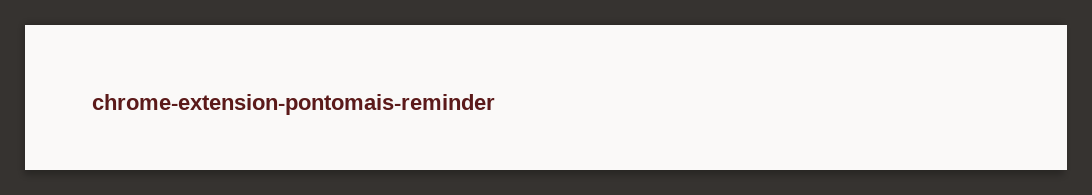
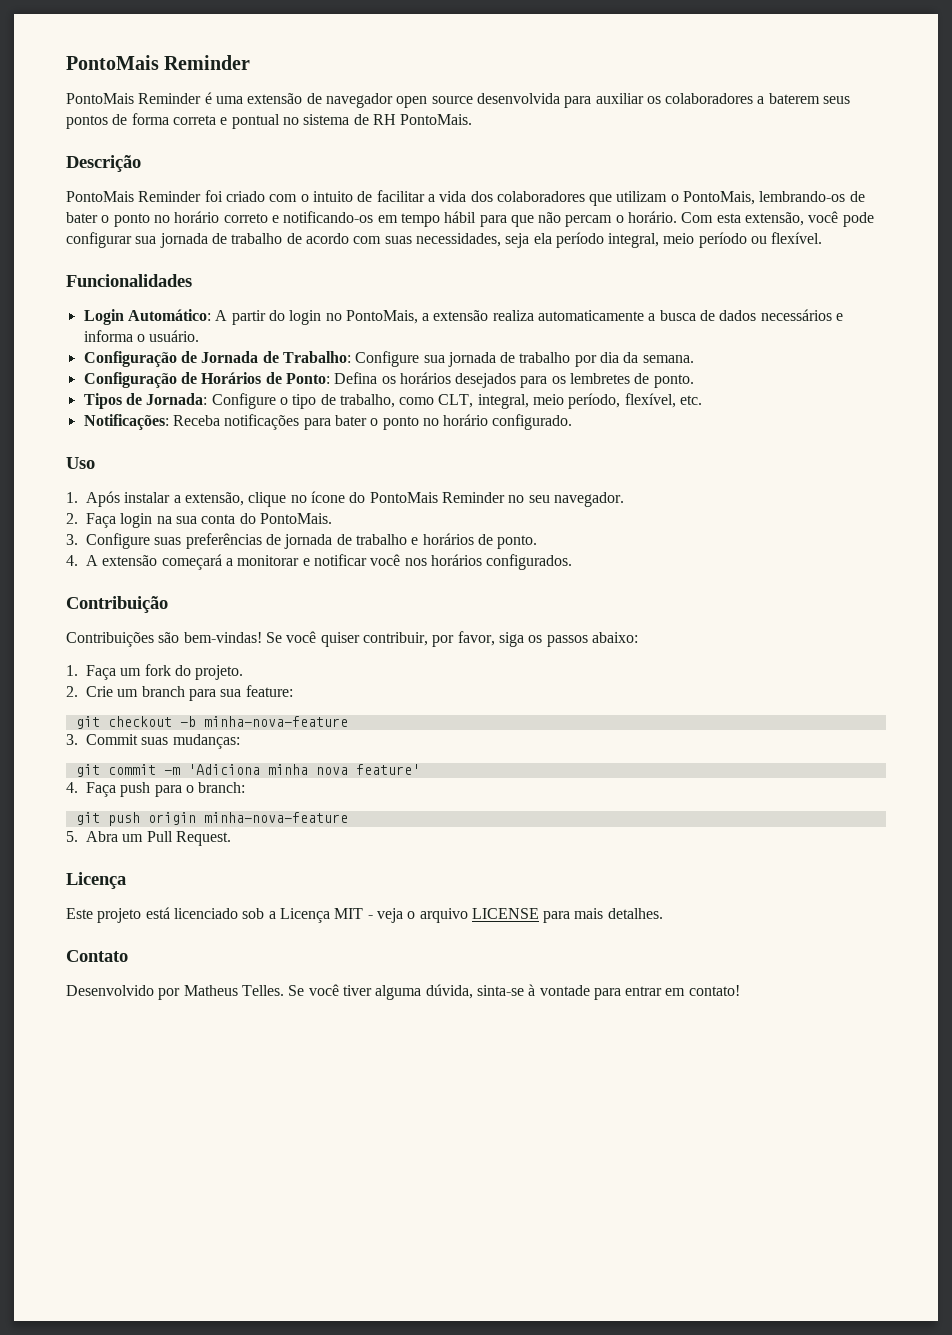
[92,94,495,115] chrome-extension-pontomais-reminder -> [66,55,251,70] [66,92,851,108] [66,113,473,129] [66,155,141,172] [66,190,865,206] [66,211,874,227] [66,232,823,248] [66,274,192,287] [83,309,844,325] [83,330,200,342] [83,351,694,367] [83,372,694,388] [83,393,703,409] [83,414,573,430] [66,457,95,469] [66,491,624,507] [66,513,332,528] [66,533,538,549] [66,554,573,570] [66,596,168,613] [66,631,638,647] [66,664,244,680] [66,685,293,701] [75,716,348,729] [66,734,240,749] [75,764,420,777] [66,782,246,797] [75,812,348,826] [66,831,231,846] [66,872,126,889] [66,907,663,923] [66,950,128,962] [66,984,740,1000] PontoMais Reminder // PontoMais Reminder é uma extensão de navegador open source desenvolvida para auxiliar os colaboradores a baterem seus pontos de forma correta e pontual no sistema de RH PontoMais. // Descrição // PontoMais Reminder foi criado com o intuito de facilitar a vida dos colaboradores que utilizam o PontoMais, lembrando-os de bater o ponto no horário correto e notificando-os em tempo hábil para que não percam o horário. Com esta extensão, você pode configurar sua jornada de trabalho de acordo com suas necessidades, seja ela período integral, meio período ou flexível. // Funcionalidades // Login Automático: A partir do login no PontoMais, a extensão realiza automaticamente a busca de dados necessários e informa o usuário. // Configuração de Jornada de Trabalho: Configure sua jornada de trabalho por dia da semana. // Configuração de Horários de Ponto: Defina os horários desejados para os lembretes de ponto. // Tipos de Jornada: Configure o tipo de trabalho, como CLT, integral, meio período, flexível, etc. // Notificações: Receba notificações para bater o ponto no horário configurado. // Uso // 1. Após instalar a extensão, clique no ícone do PontoMais Reminder no seu navegador. // 2. Faça login na sua conta do PontoMais. // 3. Configure suas preferências de jornada de trabalho e horários de ponto. // 4. A extensão começará a monitorar e notificar você nos horários configurados. // Contribuição // Contribuições são bem-vindas! Se você quiser contribuir, por favor, siga os passos abaixo: // 1. Faça um fork do projeto. // 2. Crie um branch para sua feature: // git checkout -b minha-nova-feature // 3. Commit suas mudanças: // git commit -m 'Adiciona minha nova feature' // 4. Faça push para o branch: // git push origin minha-nova-feature // 5. Abra um Pull Request. // Licença // Este projeto está licenciado sob a Licença MIT - veja o arquivo LICENSE para mais detalhes. // Contato // Desenvolvido por Matheus Telles. Se você tiver alguma dúvida, sinta-se à vontade para entrar em contato!

